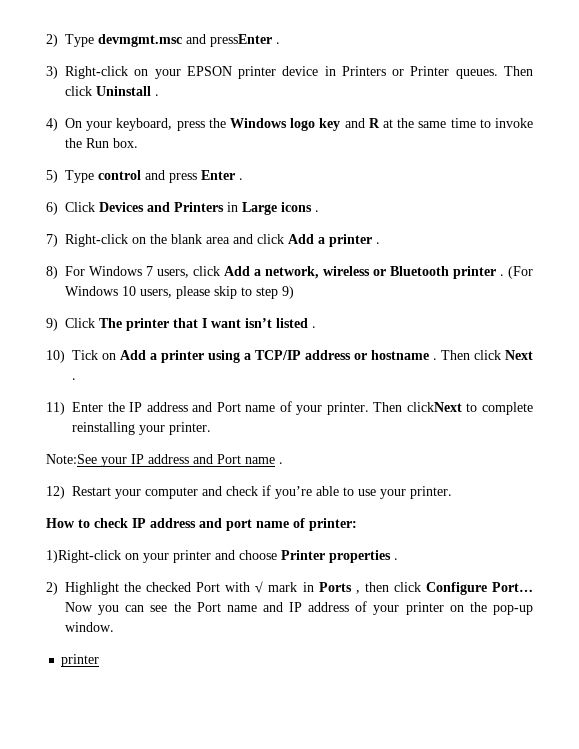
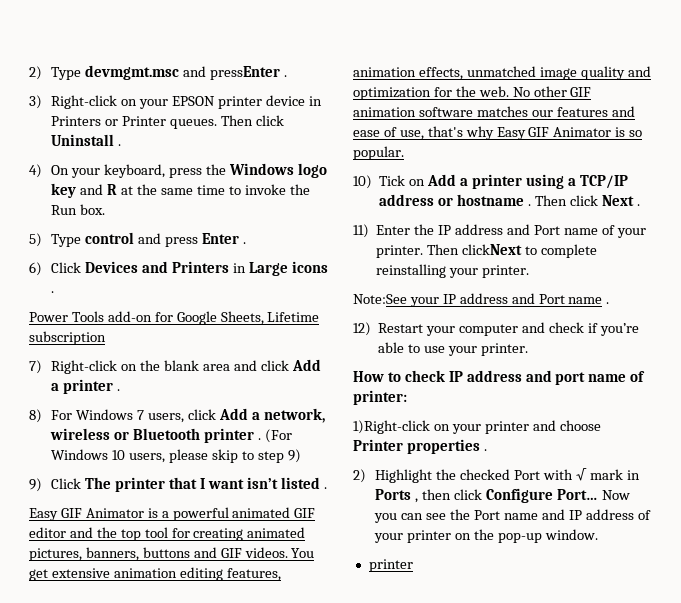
(319, 211) none -> [29,311,320,325] [29,331,106,345] // Power Tools add-on for Google Sheets, Lifetime subscription
(316, 327) none -> [29,507,316,521] [29,527,306,541] [29,547,315,561] [29,567,281,581] [353,66,651,80] [353,86,592,100] [353,106,635,117] [353,126,643,140] [353,146,404,160] // Easy GIF Animator is a powerful animated GIF editor and the top tool for creating animated pictures, banners, buttons and GIF videos. You get extensive animation editing features, animation effects, unmatched image quality and optimization for the web. No other GIF animation software matches our features and ease of use, that's why Easy GIF Animator is so popular.

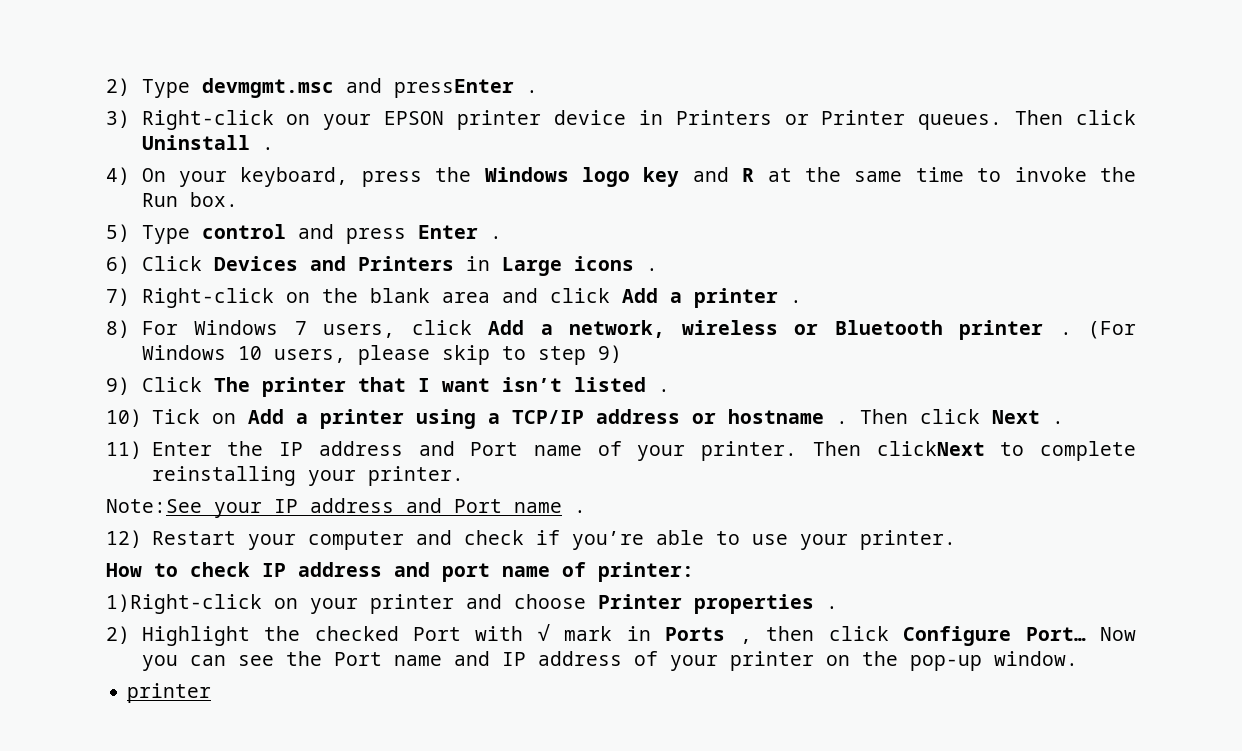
[29,311,320,325] [29,331,106,345] // Power Tools add-on for Google Sheets, Lifetime subscription -> (658, 269) none
[29,507,316,521] [29,527,306,541] [29,547,315,561] [29,567,281,581] [353,66,651,80] [353,86,592,100] [353,106,635,117] [353,126,643,140] [353,146,404,160] // Easy GIF Animator is a powerful animated GIF editor and the top tool for creating animated pictures, banners, buttons and GIF videos. You get extensive animation editing features, animation effects, unmatched image quality and optimization for the web. No other GIF animation software matches our features and ease of use, that's why Easy GIF Animator is so popular. -> (670, 390) none

